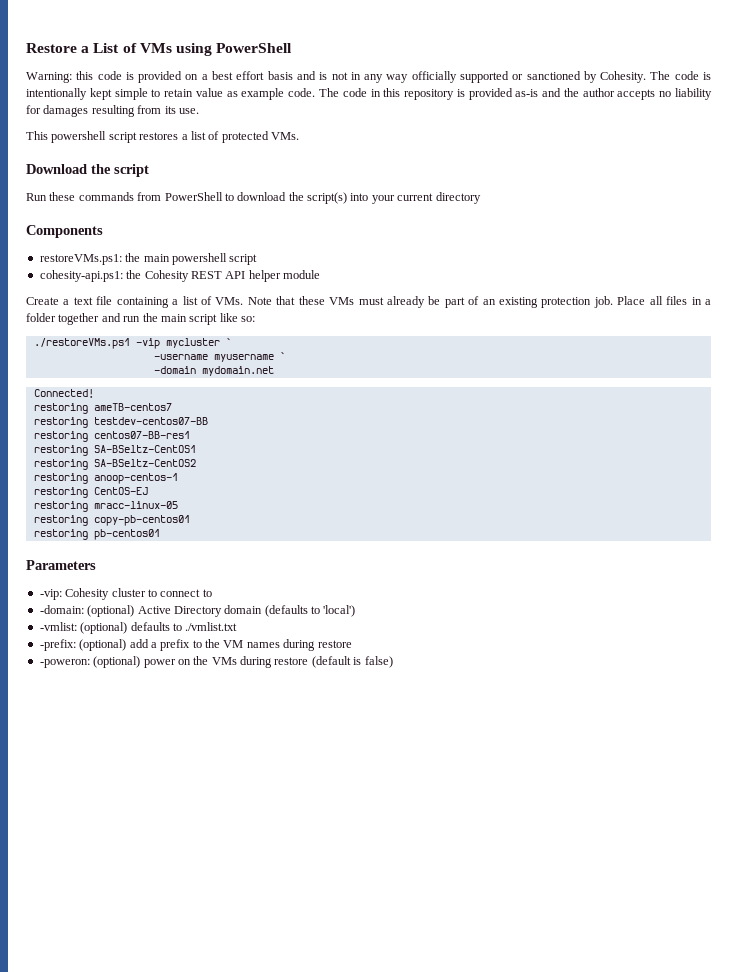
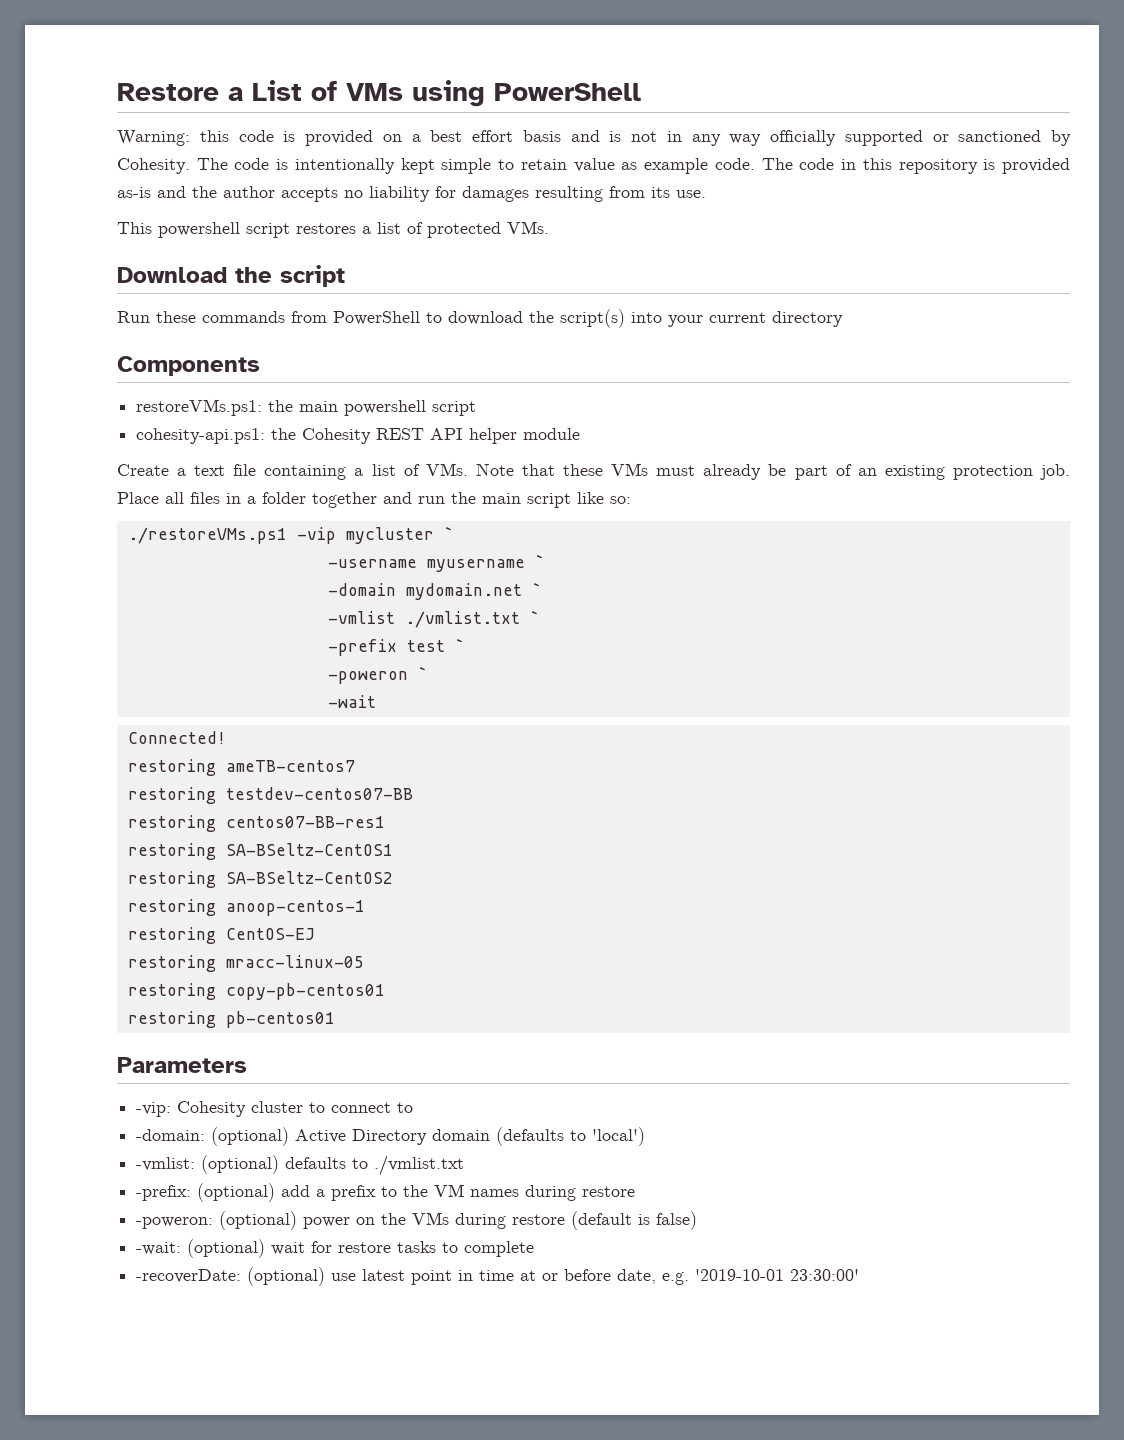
(274, 371) none -> [531,583,542,596] [327,611,540,628] [327,639,465,656] [327,667,428,684] [327,695,376,708] ` // -vmlist ./vmlist.txt ` // -prefix test ` // -poweron ` // -wait
(393, 662) none -> [136,1239,535,1258] [136,1267,860,1286] // -wait: (optional) wait for restore tasks to complete // -recoverDate: (optional) use latest point in time at or before date, e.g. '2019-10-01 23:30:00'

